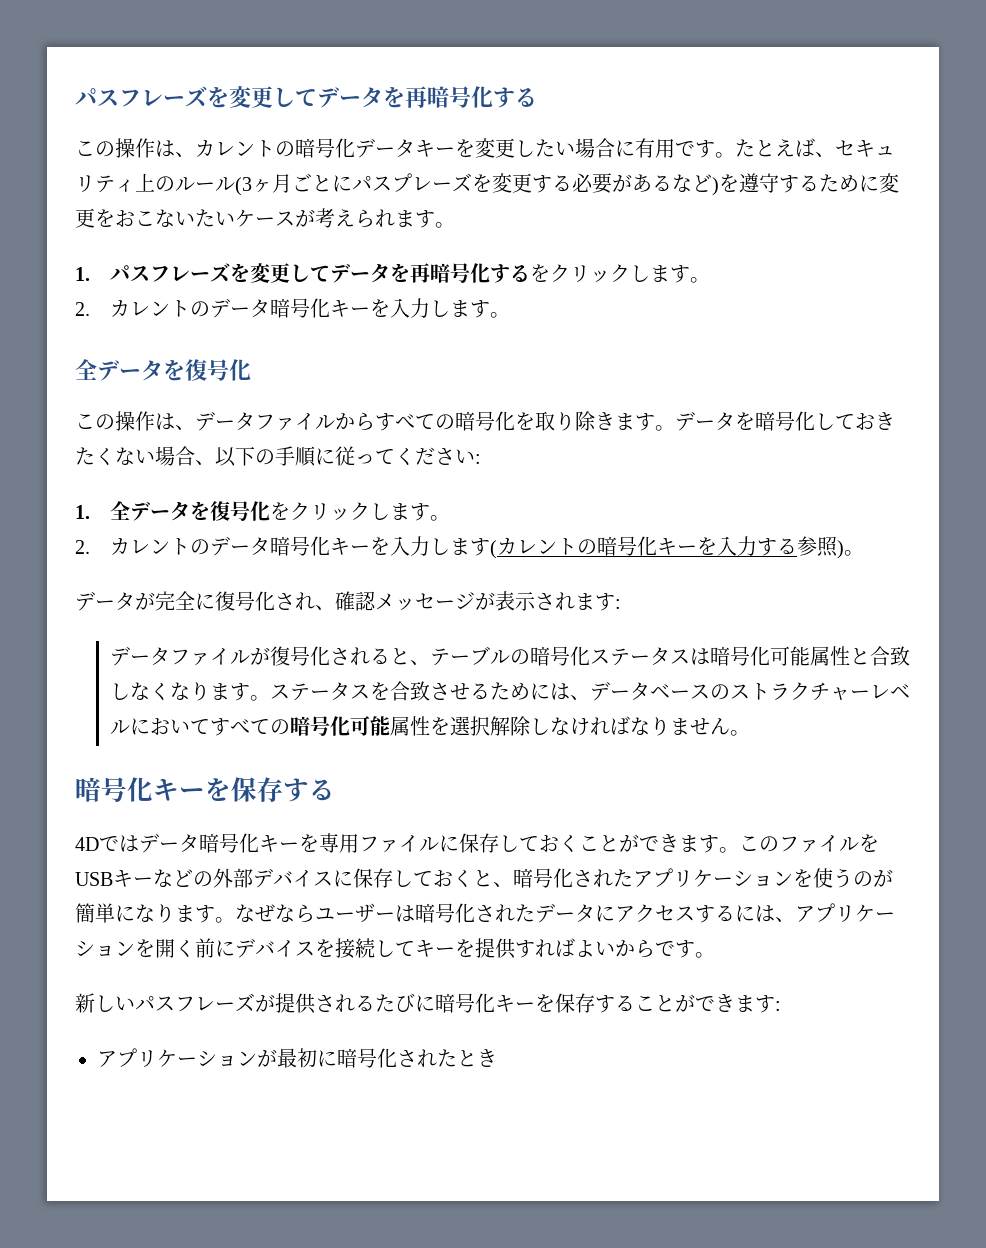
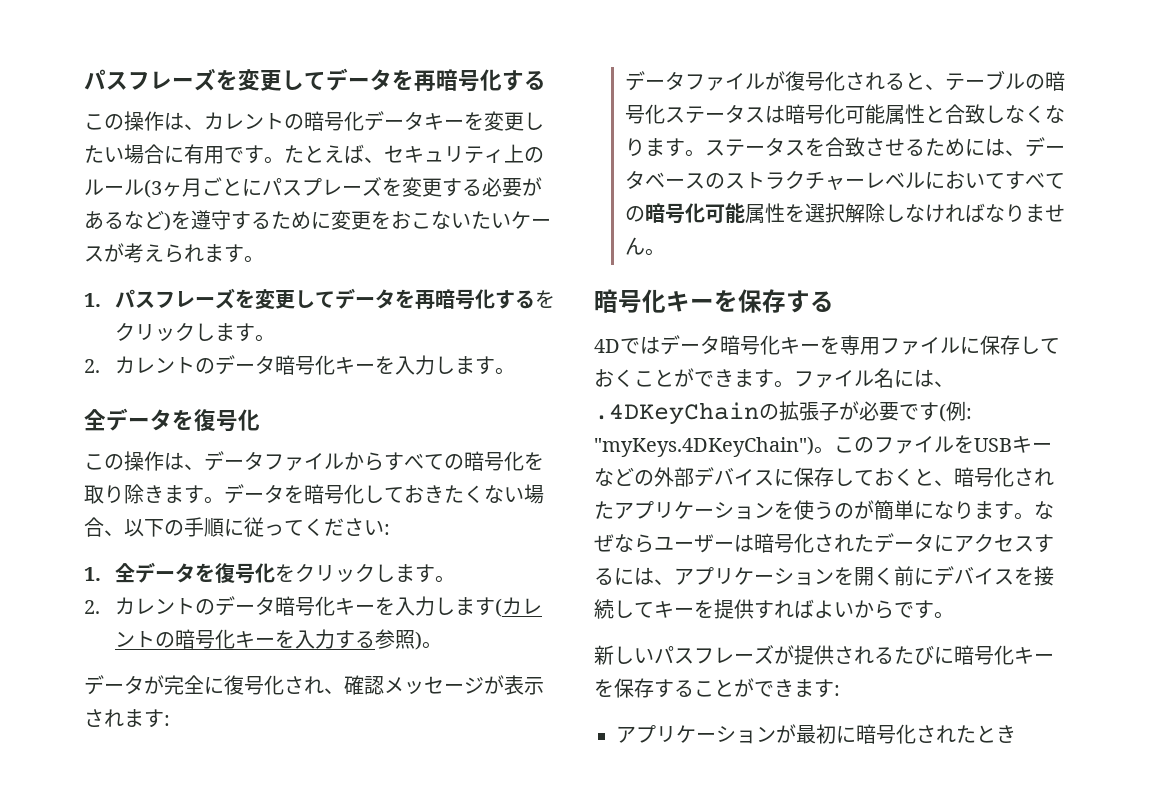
(739, 850) none -> [794,368,954,388] [594,401,972,425] [594,436,834,457] ファイル名には、.4DKeyChainの拡張子が必要です(例: "myKeys.4DKeyChain")。

